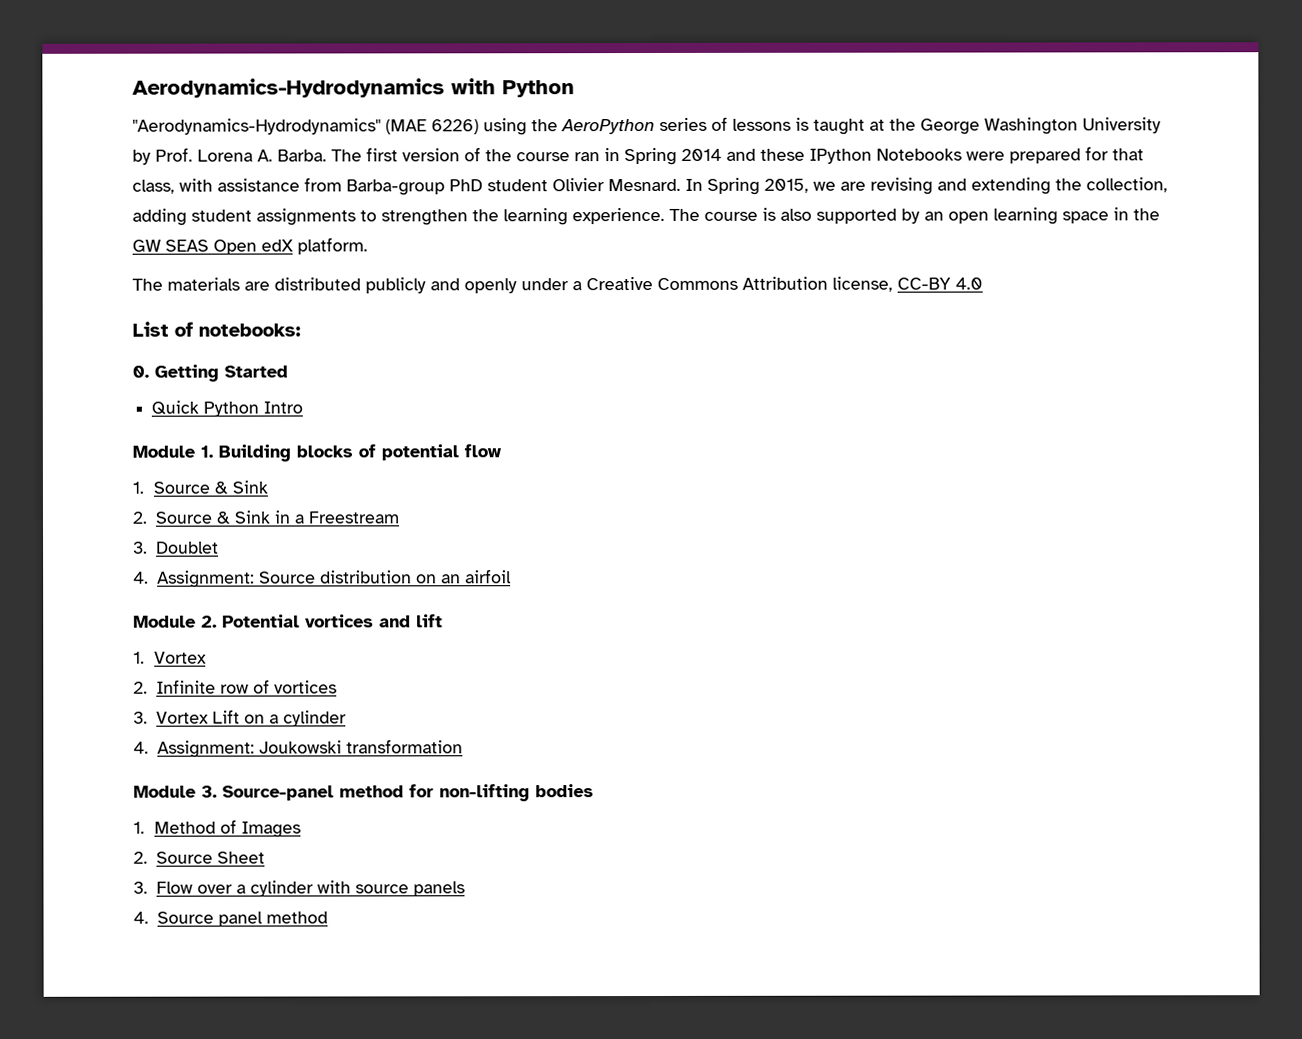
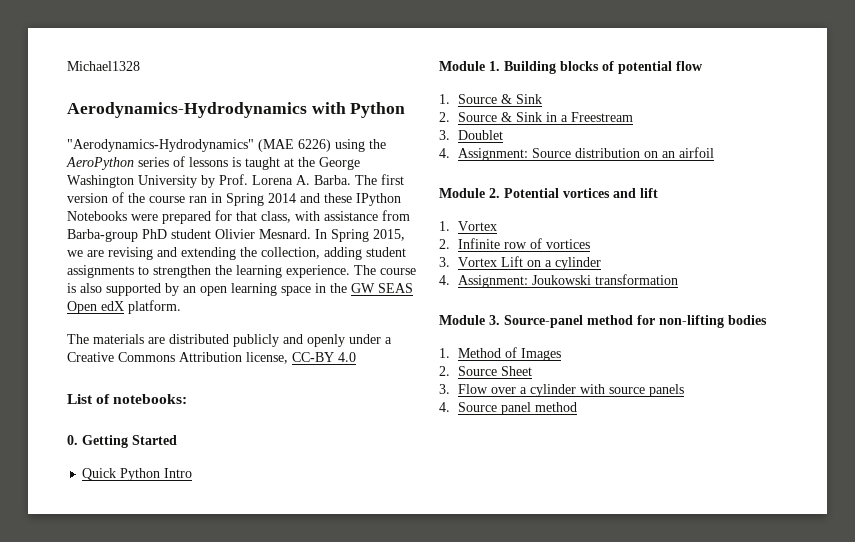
(132, 88) none -> [67,61,140,71] Michael1328 //

